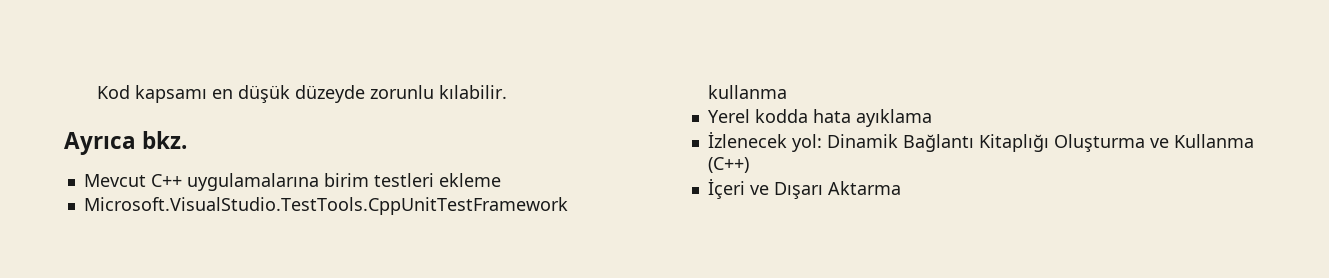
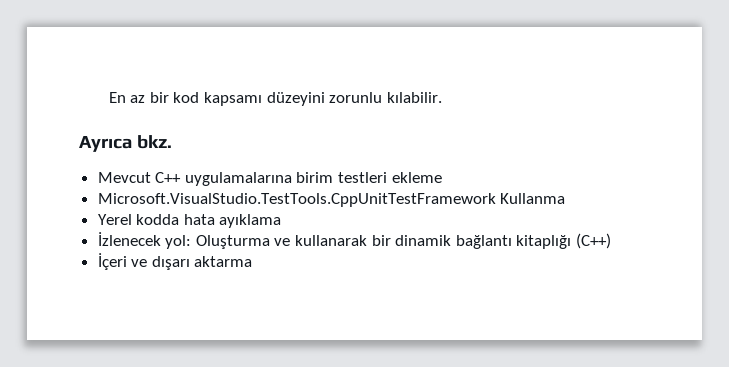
[97,85,366,103] Kod kapsamı en düşük düzeyde -> [108,92,325,106] En az bir kod kapsamı düzeyini
[707,85,787,99] kullanma -> [500,193,566,204] Kullanma
[826,134,1254,152] Dinamik Bağlantı Kitaplığı Oluşturma ve Kullanma -> [195,235,572,249] Oluşturma ve kullanarak bir dinamik bağlantı kitaplığı
[773,181,901,199] Dışarı Aktarma -> [151,256,253,270] dışarı aktarma

